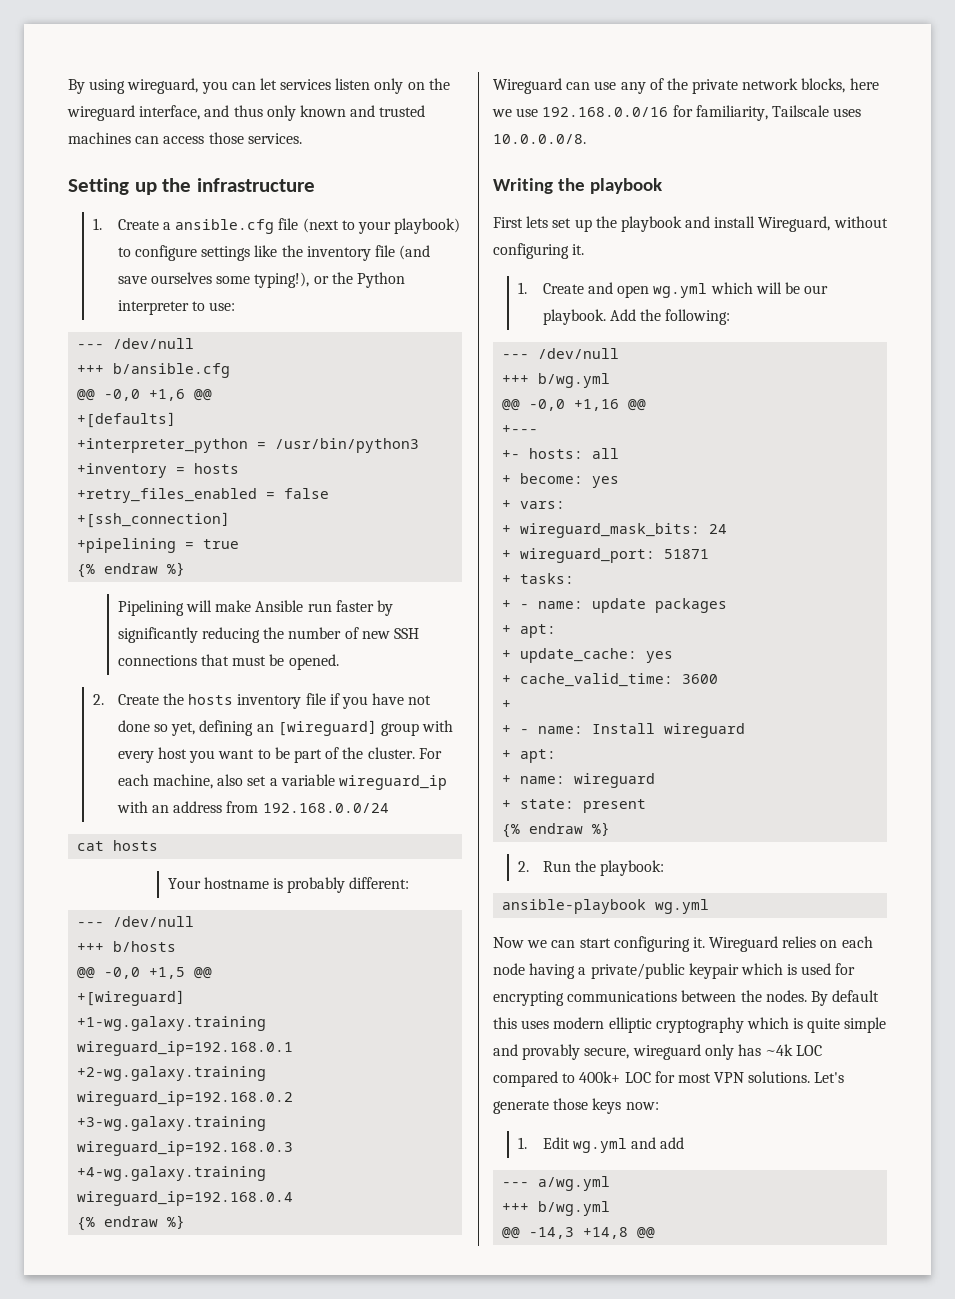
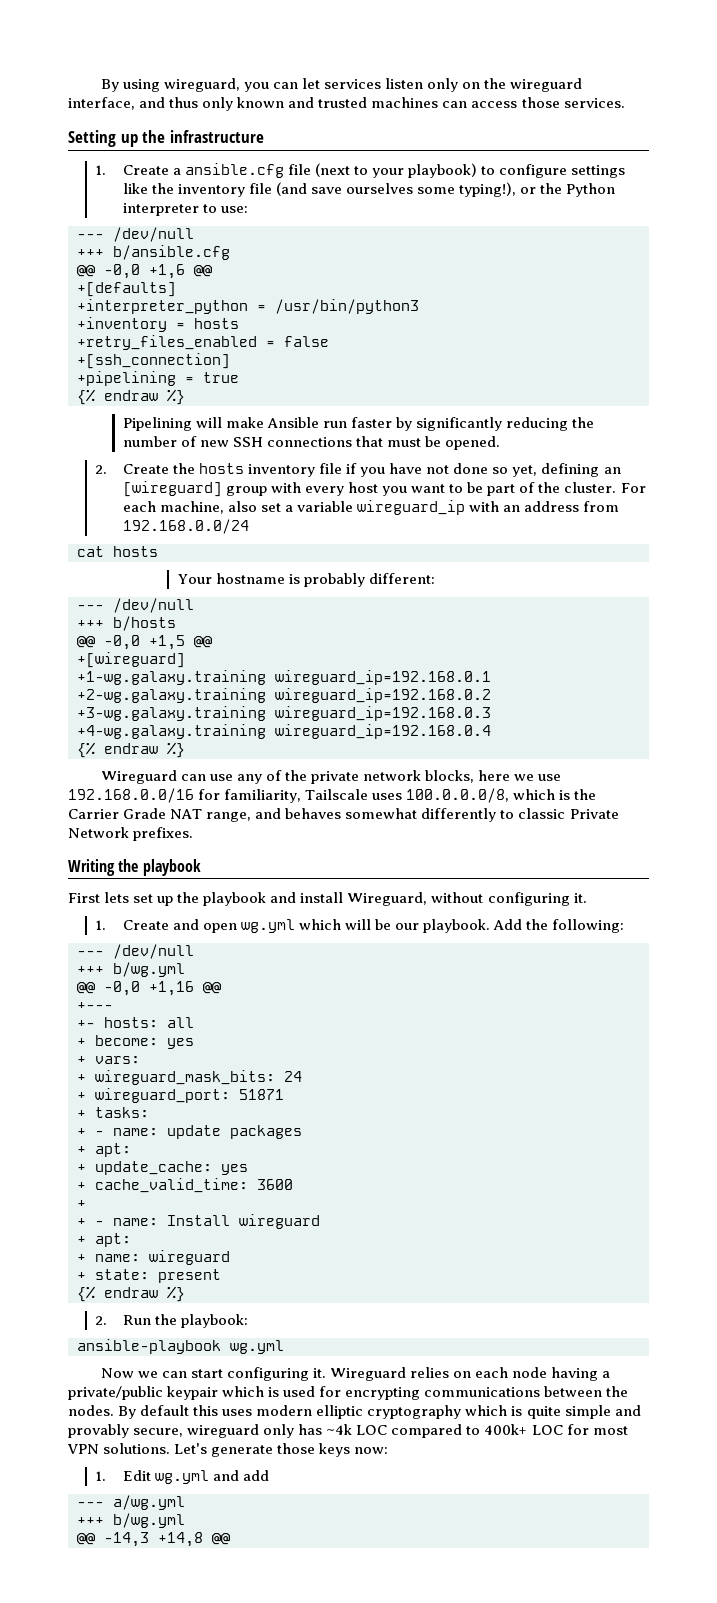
[493,134,586,144] 10.0.0.0/8. -> [406,788,597,803] [68,808,619,822] [68,827,194,841] 100.0.0.0/8, which is the Carrier Grade NAT range, and behaves somewhat differently to classic Private Network prefixes.

